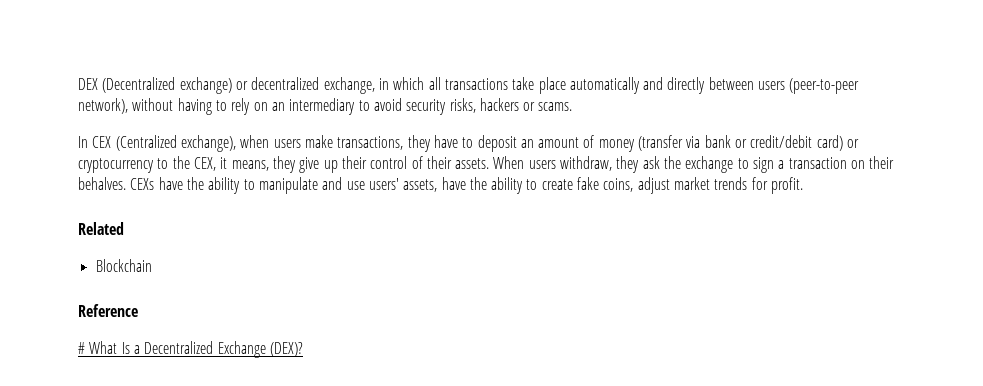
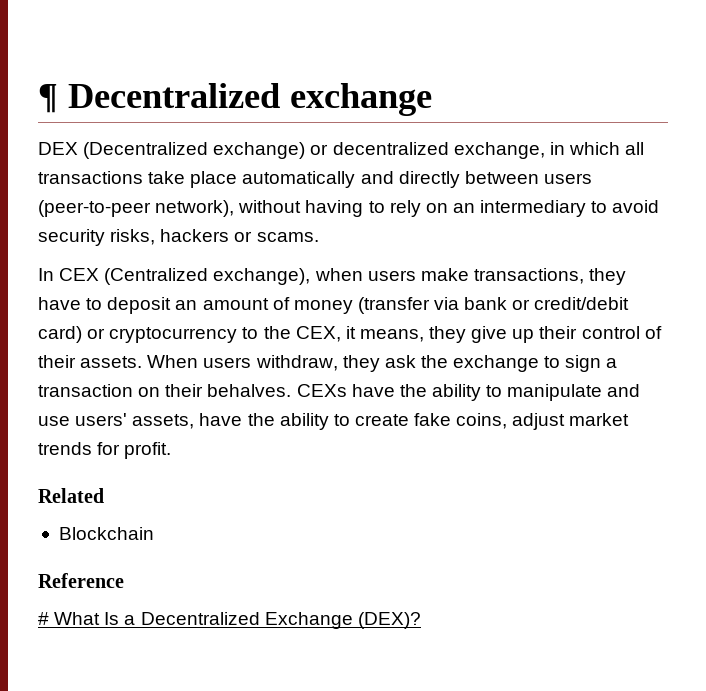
(78, 84) none -> [38,83,432,116] ¶ Decentralized exchange //

